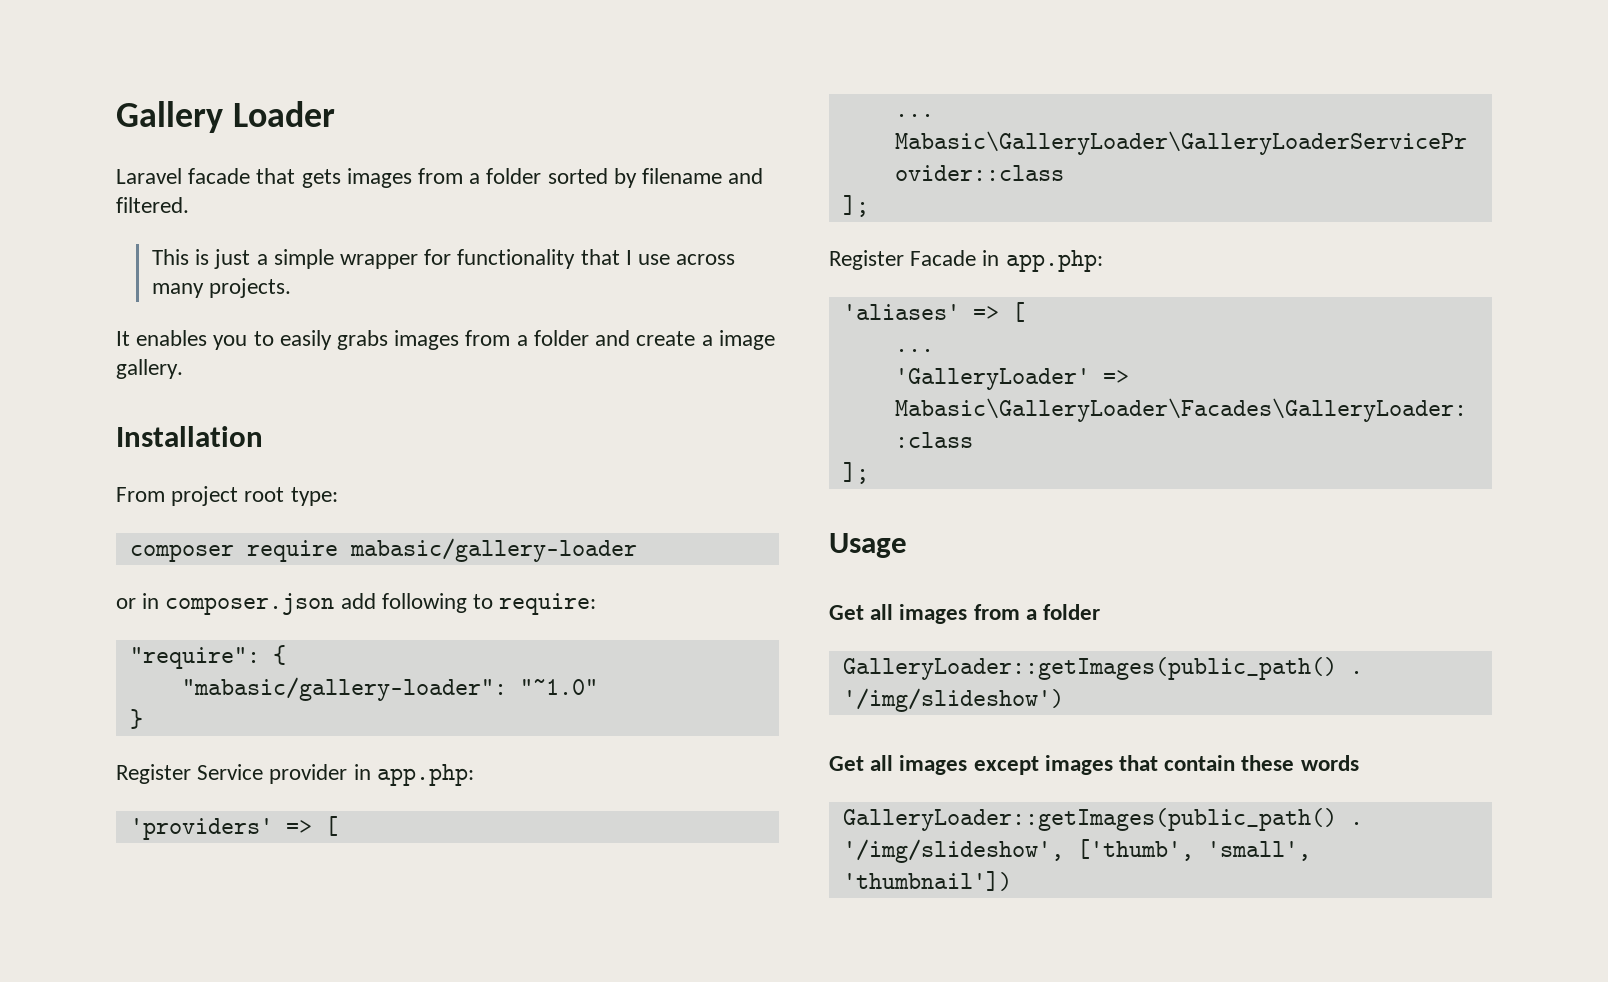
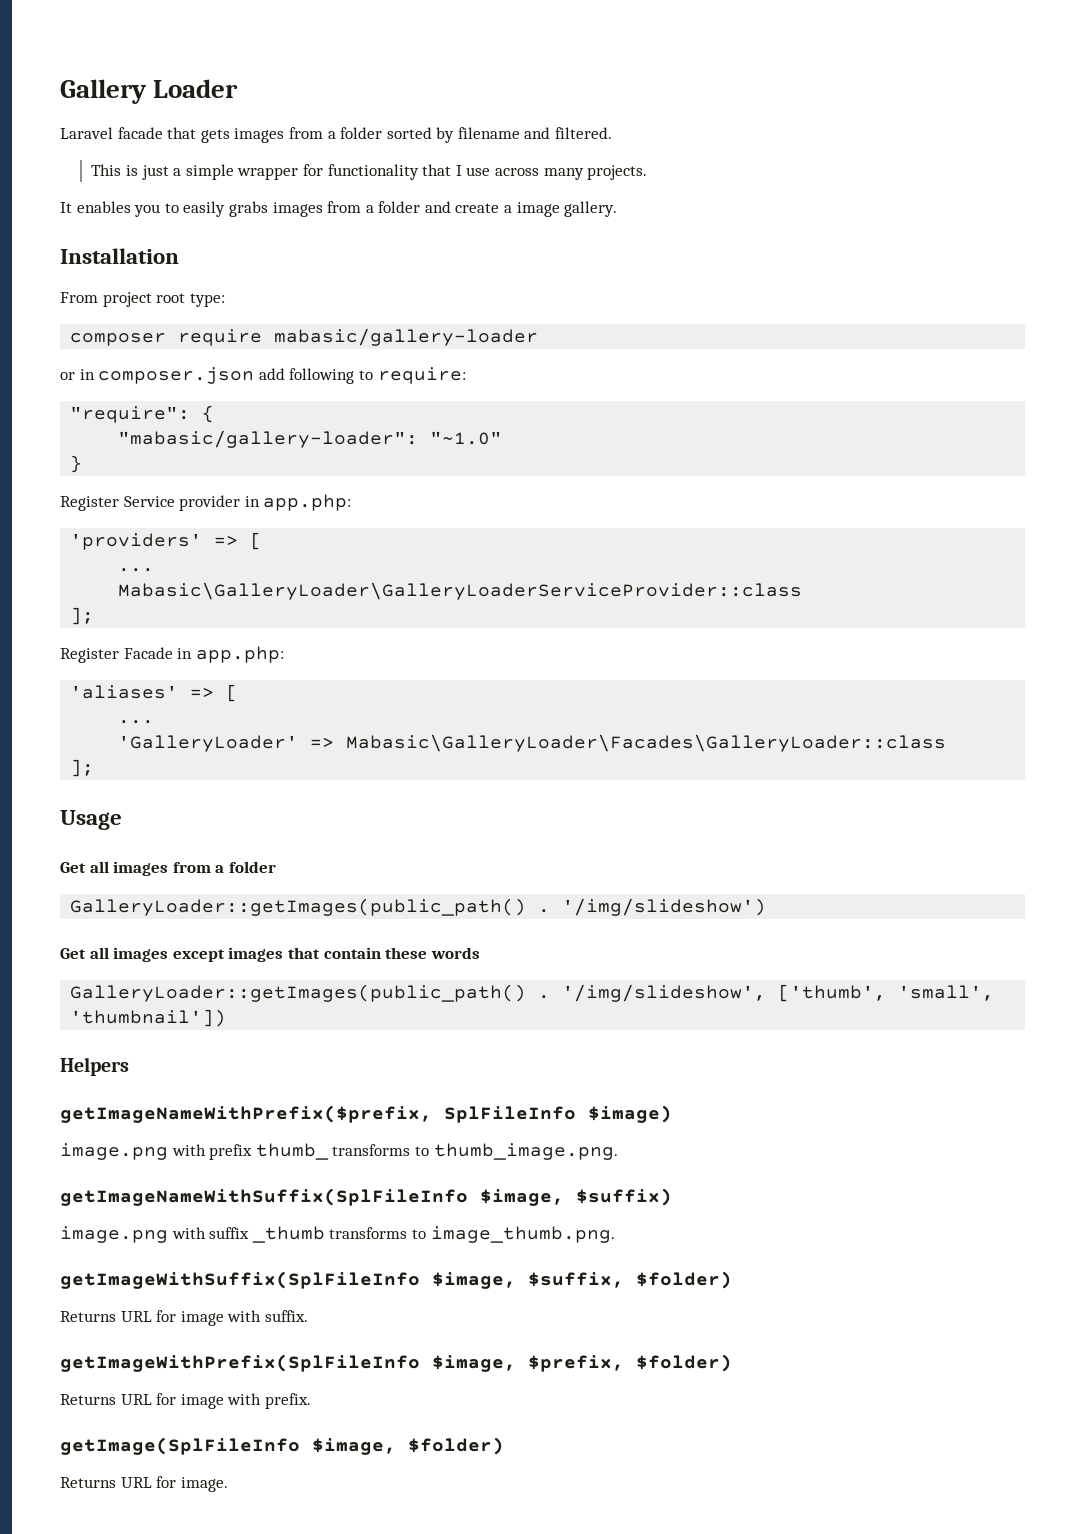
(1012, 881) none -> [60,1057,129,1076] [60,1105,672,1123] [60,1143,618,1160] [60,1188,672,1206] [60,1226,615,1243] [60,1271,732,1289] [60,1310,308,1326] [60,1354,732,1372] [60,1393,311,1409] [60,1437,504,1455] [60,1476,228,1492] // Helpers // getImageNameWithPrefix($prefix, SplFileInfo $image) // image.png with prefix thumb_ transforms to thumb_image.png. // getImageNameWithSuffix(SplFileInfo $image, $suffix) // image.png with suffix _thumb transforms to image_thumb.png. // getImageWithSuffix(SplFileInfo $image, $suffix, $folder) // Returns URL for image with suffix. // getImageWithPrefix(SplFileInfo $image, $prefix, $folder) // Returns URL for image with prefix. // getImage(SplFileInfo $image, $folder) // Returns URL for image.

